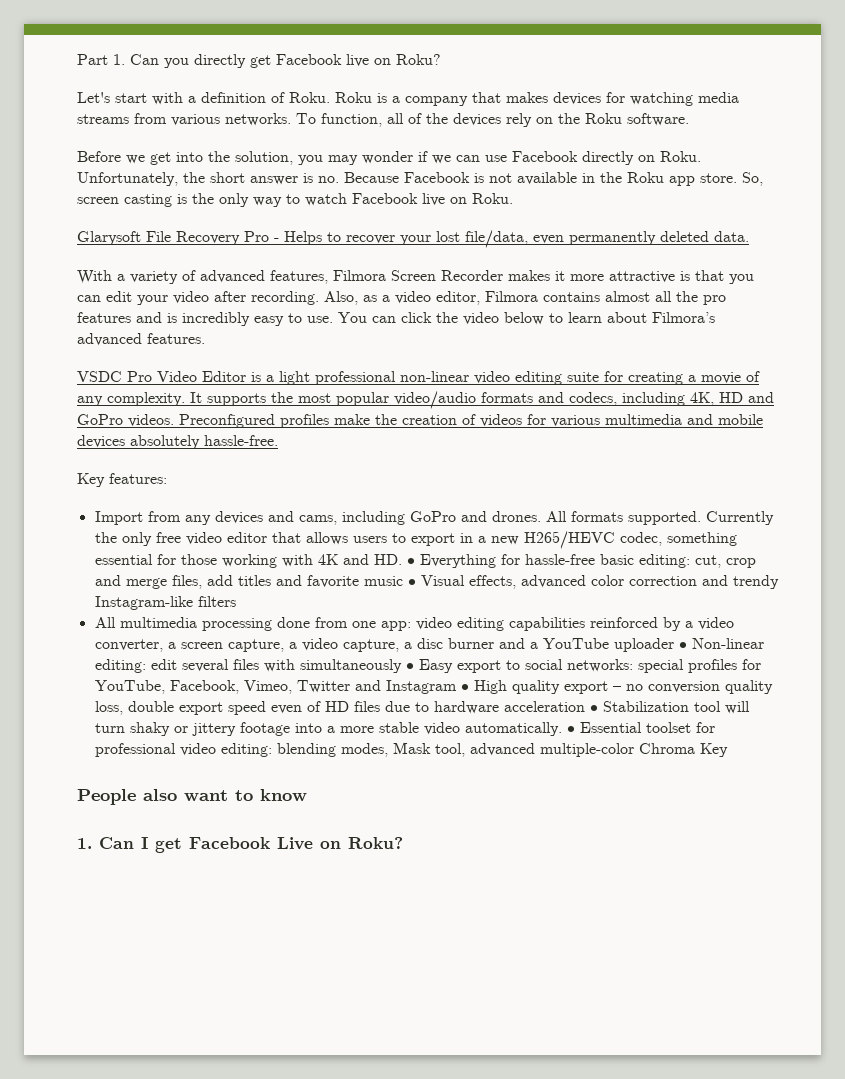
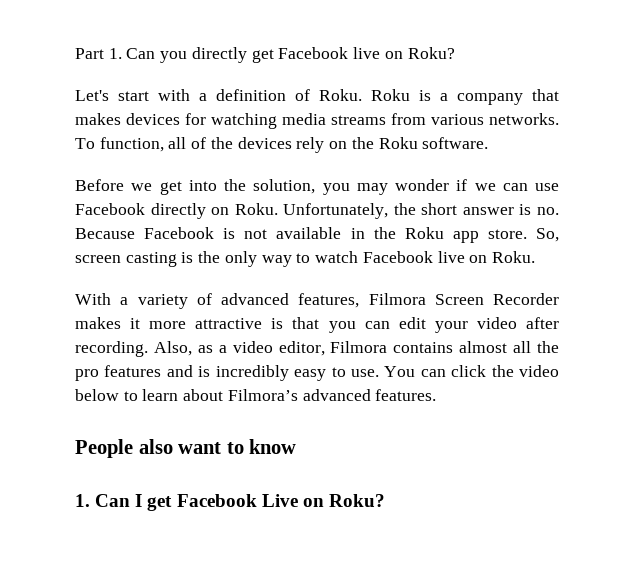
[77,230,749,248] // Glarysoft File Recovery Pro - Helps to recover your lost file/data, even permanently deleted data. -> (535, 257) none
[77,371,760,385] [77,391,774,409] [77,414,763,428] [77,435,278,449] [77,473,167,487] [94,511,774,525] [94,531,737,549] [94,554,756,568] [94,575,779,589] [94,596,236,610] [94,617,734,631] [94,638,764,652] [94,659,761,673] [94,680,773,694] [94,701,750,715] [94,722,715,736] [94,742,728,757] // VSDC Pro Video Editor is a light professional non-linear video editing suite for creating a movie of any complexity. It supports the most popular video/audio formats and codecs, including 4K, HD and GoPro videos. Preconfigured profiles make the creation of videos for various multimedia and mobile devices absolutely hassle-free. // Key features: // Import from any devices and cams, including GoPro and drones. All formats supported. Сurrently the only free video editor that allows users to export in a new H265/HEVC codec, something essential for those working with 4K and HD. • Everything for hassle-free basic editing: cut, crop and merge files, add titles and favorite music • Visual effects, advanced color correction and trendy Instagram-like filters // All multimedia processing done from one app: video editing capabilities reinforced by a video converter, a screen capture, a video capture, a disc burner and a YouTube uploader • Non-linear editing: edit several files with simultaneously • Easy export to social networks: special profiles for YouTube, Facebook, Vimeo, Twitter and Instagram • High quality export – no conversion quality loss, double export speed even of HD files due to hardware acceleration • Stabilization tool will turn shaky or jittery footage into a more stable video automatically. • Essential toolset for professional video editing: blending modes, Mask tool, advanced multiple-color Chroma Key -> (437, 395) none

